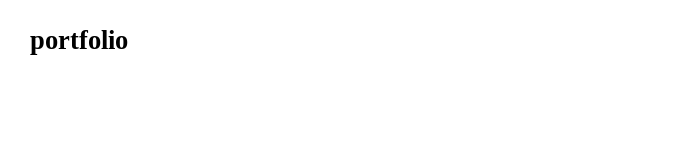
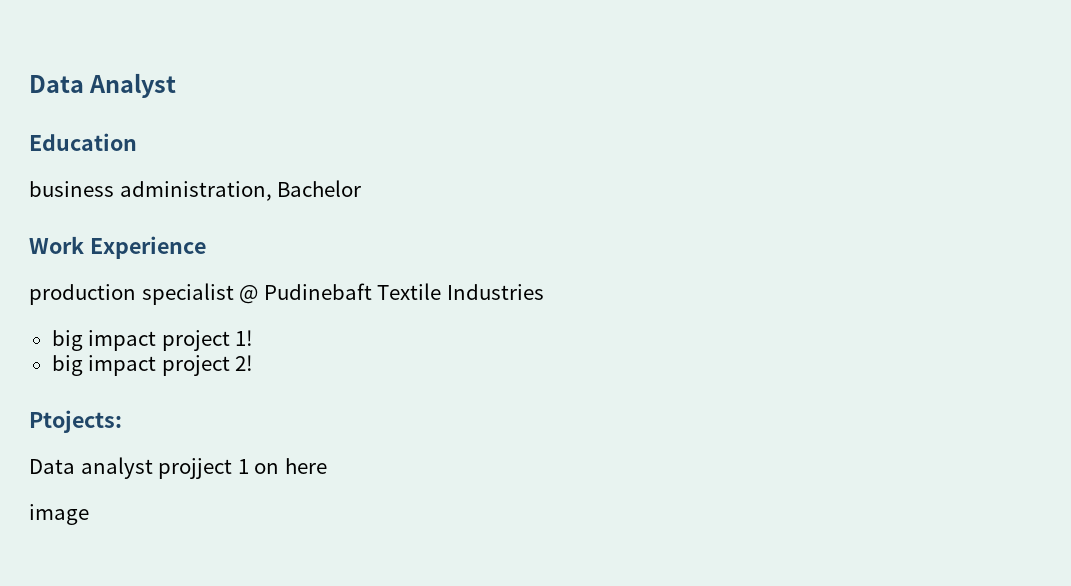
[30,30,128,55] portfolio -> [29,73,177,98] [29,133,137,151] [29,180,362,201] [29,236,206,259] [29,283,544,305] [51,330,254,351] [51,355,254,376] [29,410,122,433] [29,457,327,479] [29,504,89,525] Data Analyst // Education // business administration, Bachelor // Work Experience // production specialist @ Pudinebaft Textile Industries // big impact project 1! // big impact project 2! // Ptojects: // Data analyst projject 1 on here // image

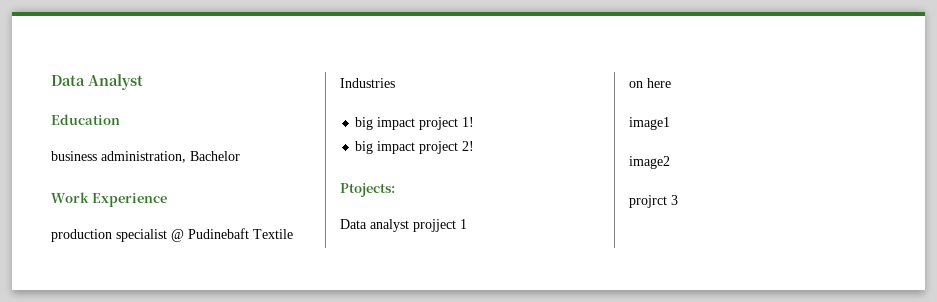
(249, 466) none -> (467, 224) //
[29,504,89,525] image -> [629,117,670,130] [629,156,670,169] [629,195,678,208] image1 // image2 // projrct 3

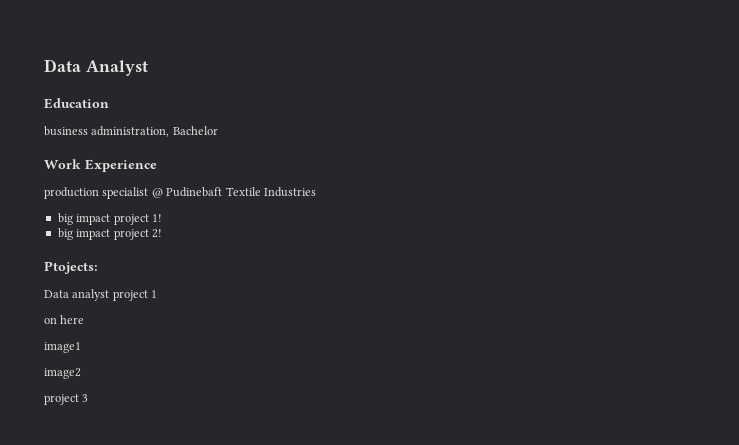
[413,219,456,232] projject -> [112,290,148,301] project
[629,195,667,208] projrct -> [44,394,79,405] project

